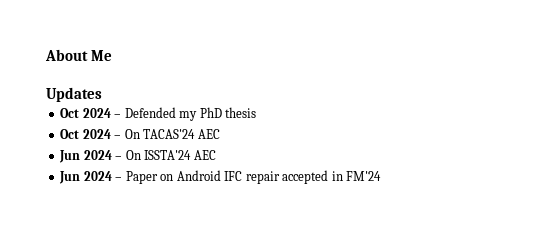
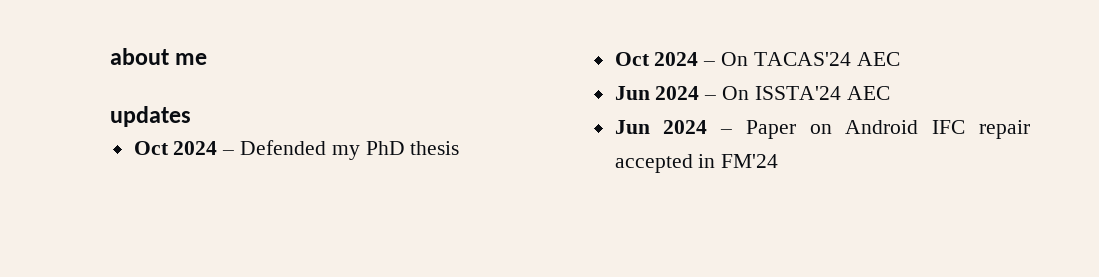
[45,49,112,61] [46,87,102,102] About Me // Updates -> [110,48,208,65] [110,106,191,127] about me // updates

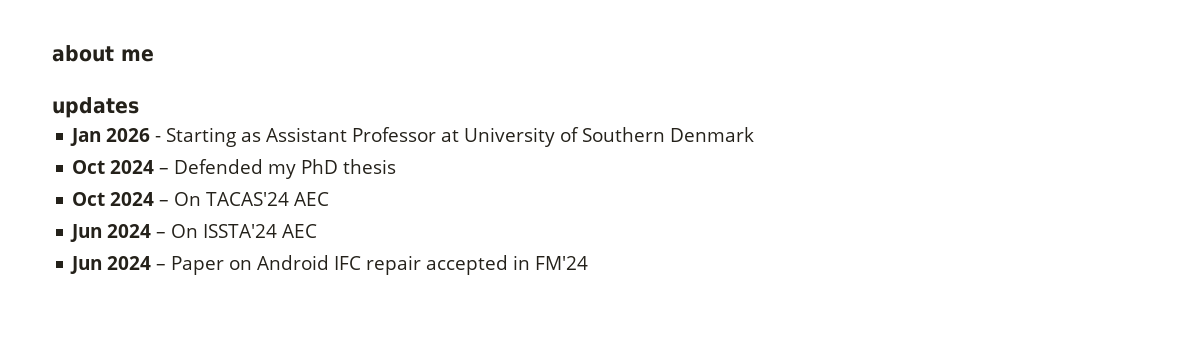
(191, 116) none -> [70,127,755,147] // Jan 2026 - Starting as Assistant Professor at University of Southern Denmark

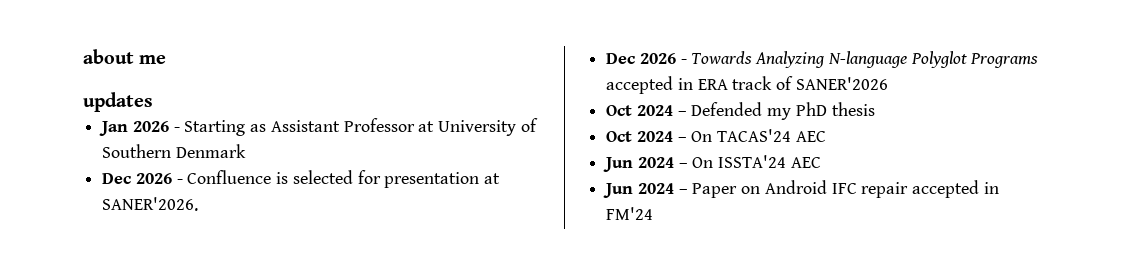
(755, 134) none -> [102,170,501,188] [102,197,199,211] [606,51,1039,68] [606,76,888,94] // Dec 2026 - Confluence is selected for presentation at SANER'2026. // Dec 2026 - Towards Analyzing N-language Polyglot Programs accepted in ERA track of SANER'2026

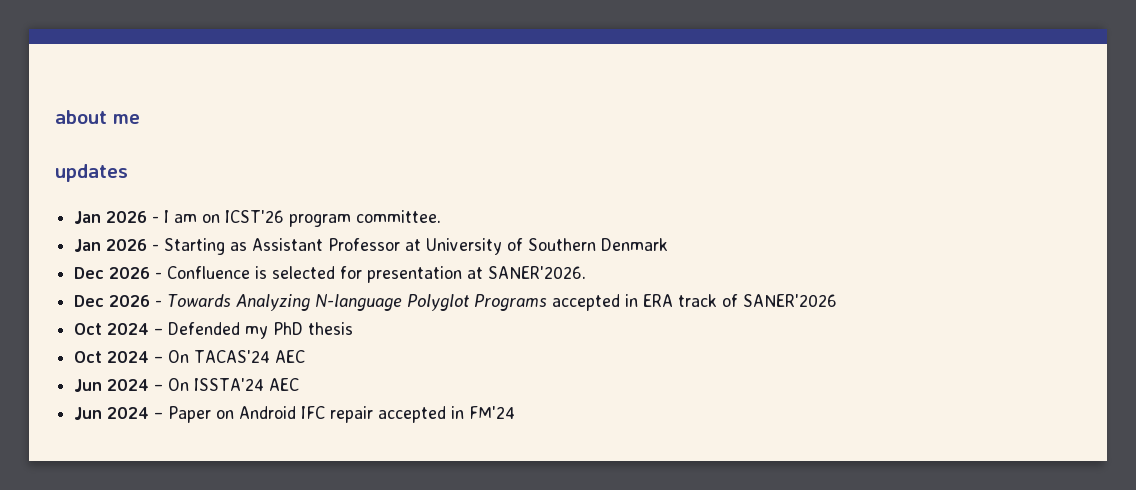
(153, 102) none -> [74,210,442,227] // Jan 2026 - I am on ICST'26 program committee.

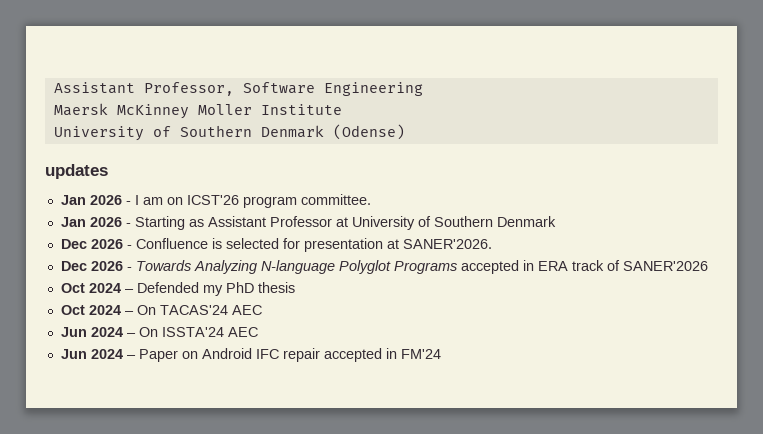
[55,110,140,124] about me -> [53,82,423,96] [53,103,342,119] [53,124,405,141] Assistant Professor, Software Engineering // Maersk McKinney Moller Institute // University of Southern Denmark (Odense)

